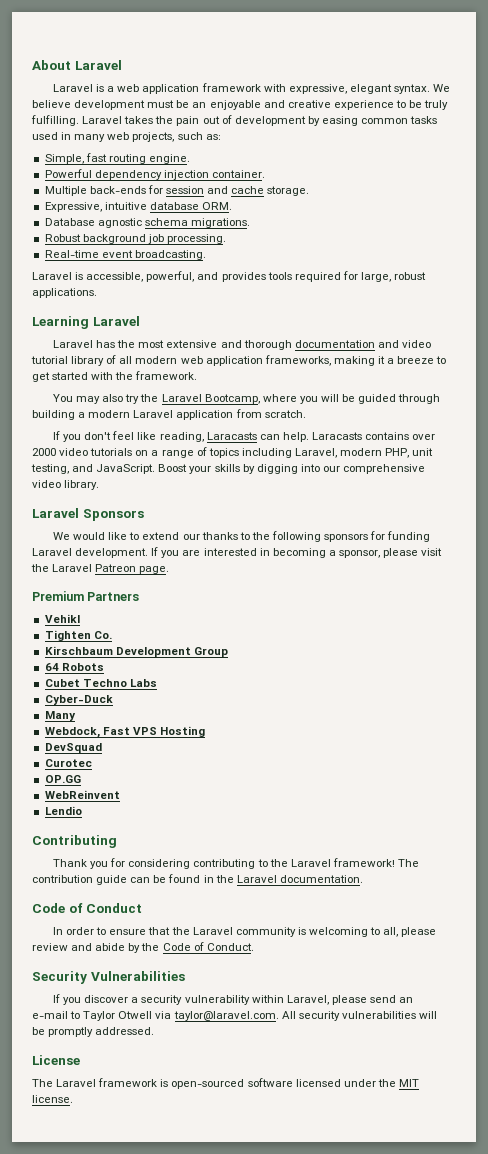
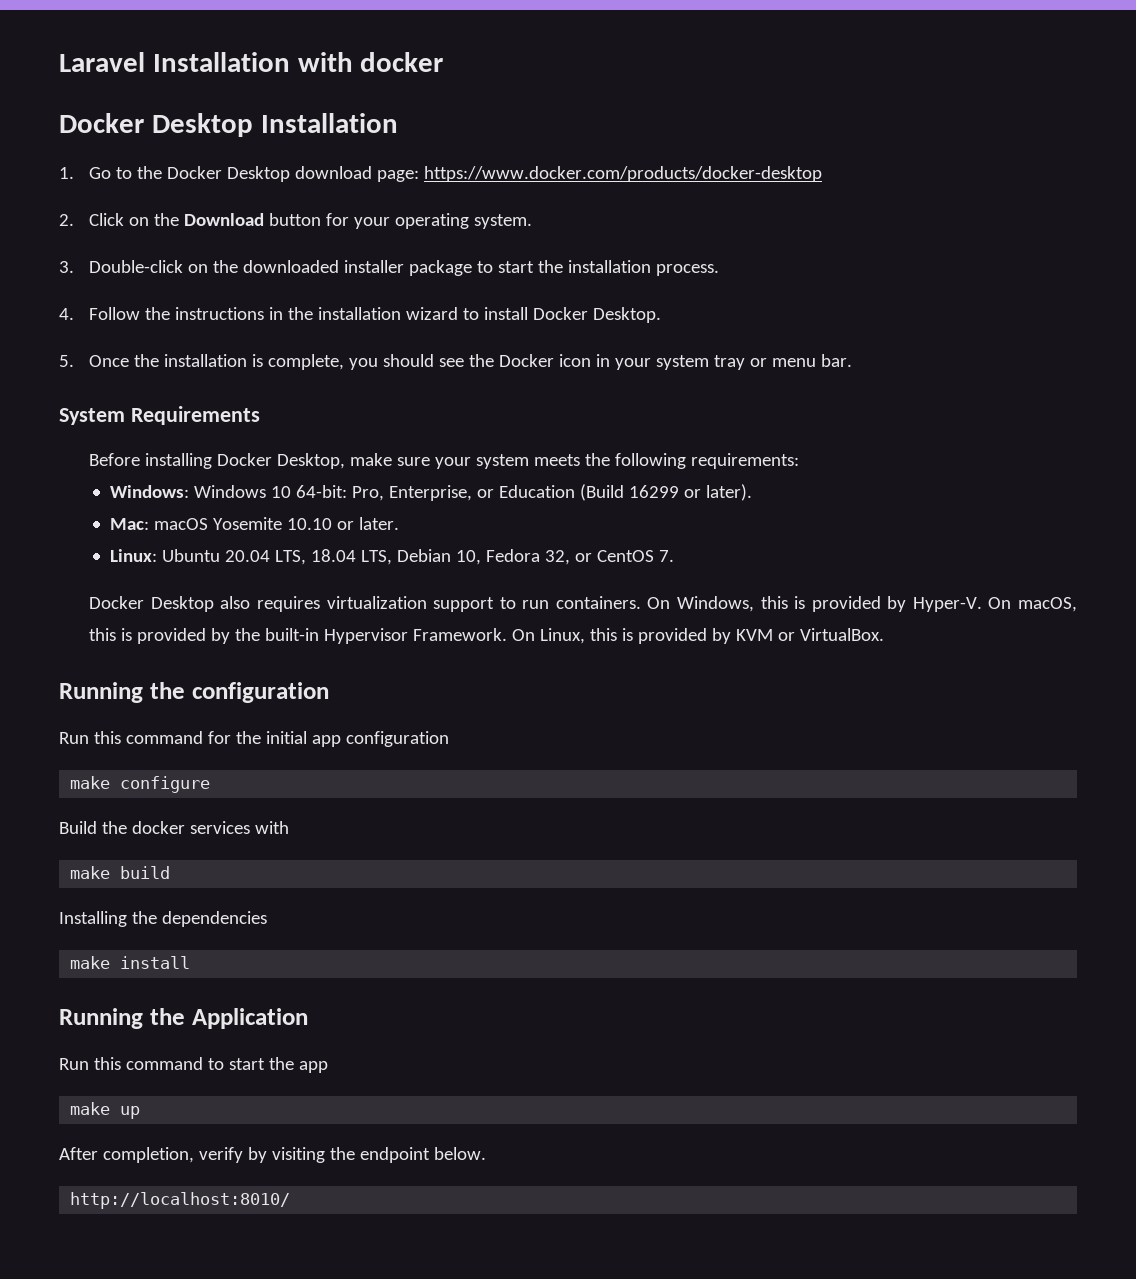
[32,60,122,70] [53,83,451,94] [32,100,449,110] [31,115,438,126] [32,132,221,142] [44,153,190,164] [44,169,265,180] [44,185,310,196] [44,202,232,212] [44,218,250,228] [44,234,226,244] [44,250,206,260] [32,271,427,282] [32,288,97,298] [32,316,140,329] [53,340,431,350] [31,355,447,366] [32,371,198,382] [53,394,441,404] [32,409,306,420] [53,431,436,442] [32,447,434,458] [31,464,426,474] [32,480,100,490] [32,508,144,521] [53,531,431,542] [32,547,443,558] [31,564,170,574] [32,591,140,601] [44,614,80,623] [44,630,112,641] [44,646,228,657] [44,663,104,671] [44,679,157,687] [44,695,113,705] [44,711,76,721] [44,726,205,738] [44,743,102,753] [44,759,92,767] [44,775,81,783] [44,790,120,799] [44,806,82,815] [32,835,117,848] [53,858,419,869] [32,874,363,885] [32,903,143,913] [53,927,437,937] [32,942,254,953] [32,971,185,984] [53,994,414,1005] [32,1011,437,1021] [32,1027,155,1037] [32,1055,80,1065] [32,1078,419,1089] [32,1095,73,1103] About Laravel // Laravel is a web application framework with expressive, elegant syntax. We believe development must be an enjoyable and creative experience to be truly fulfilling. Laravel takes the pain out of development by easing common tasks used in many web projects, such as: // Simple, fast routing engine. // Powerful dependency injection container. // Multiple back-ends for session and cache storage. // Expressive, intuitive database ORM. // Database agnostic schema migrations. // Robust background job processing. // Real-time event broadcasting. // Laravel is accessible, powerful, and provides tools required for large, robust applications. // Learning Laravel // Laravel has the most extensive and thorough documentation and video tutorial library of all modern web application frameworks, making it a breeze to get started with the framework. // You may also try the Laravel Bootcamp, where you will be guided through building a modern Laravel application from scratch. // If you don't feel like reading, Laracasts can help. Laracasts contains over 2000 video tutorials on a range of topics including Laravel, modern PHP, unit testing, and JavaScript. Boost your skills by digging into our comprehensive video library. // Laravel Sponsors // We would like to extend our thanks to the following sponsors for funding Laravel development. If you are interested in becoming a sponsor, please visit the Laravel Patreon page. // Premium Partners // Vehikl // Tighten Co. // Kirschbaum Development Group // 64 Robots // Cubet Techno Labs // Cyber-Duck // Many // Webdock, Fast VPS Hosting // DevSquad // Curotec // OP.GG // WebReinvent // Lendio // Contributing // Thank you for considering contributing to the Laravel framework! The contribution guide can be found in the Laravel documentation. // Code of Conduct // In order to ensure that the Laravel community is welcoming to all, please review and abide by the Code of Conduct. // Security Vulnerabilities // If you discover a security vulnerability within Laravel, please send an e-mail to Taylor Otwell via taylor@laravel.com. All security vulnerabilities will be promptly addressed. // License // The Laravel framework is open-sourced software licensed under the MIT license. -> [59,52,444,72] [59,113,398,137] [59,166,823,182] [59,213,533,229] [59,260,720,276] [59,307,662,323] [59,354,853,370] [59,406,260,425] [89,453,800,469] [109,484,752,501] [109,517,399,530] [109,549,674,565] [89,596,1077,612] [89,628,885,644] [59,682,329,703] [59,731,449,747] [70,776,211,793] [59,821,289,834] [70,866,171,879] [59,911,267,927] [70,956,191,969] [59,1008,308,1029] [59,1057,328,1073] [70,1102,141,1119] [59,1147,486,1163] [70,1192,291,1209] Laravel Installation with docker // Docker Desktop Installation // 1. Go to the Docker Desktop download page: https://www.docker.com/products/docker-desktop // 2. Click on the Download button for your operating system. // 3. Double-click on the downloaded installer package to start the installation process. // 4. Follow the instructions in the installation wizard to install Docker Desktop. // 5. Once the installation is complete, you should see the Docker icon in your system tray or menu bar. // System Requirements // Before installing Docker Desktop, make sure your system meets the following requirements: // Windows: Windows 10 64-bit: Pro, Enterprise, or Education (Build 16299 or later). // Mac: macOS Yosemite 10.10 or later. // Linux: Ubuntu 20.04 LTS, 18.04 LTS, Debian 10, Fedora 32, or CentOS 7. // Docker Desktop also requires virtualization support to run containers. On Windows, this is provided by Hyper-V. On macOS, this is provided by the built-in Hypervisor Framework. On Linux, this is provided by KVM or VirtualBox. // Running the configuration // Run this command for the initial app configuration // make configure // Build the docker services with // make build // Installing the dependencies // make install // Running the Application // Run this command to start the app // make up // After completion, verify by visiting the endpoint below. // http://localhost:8010/

